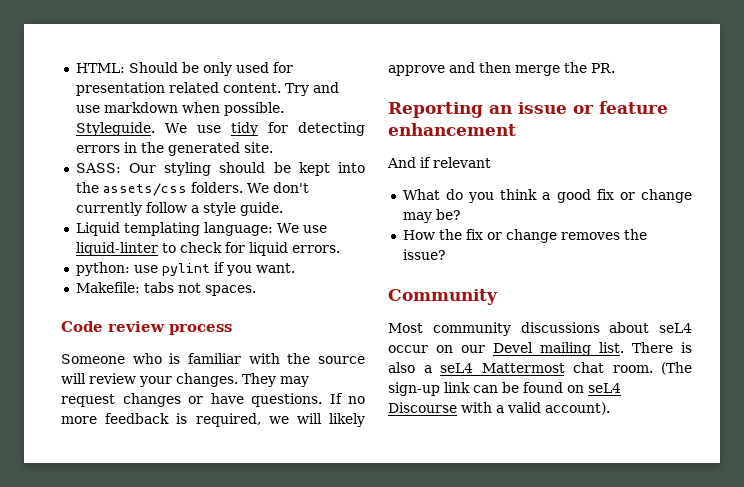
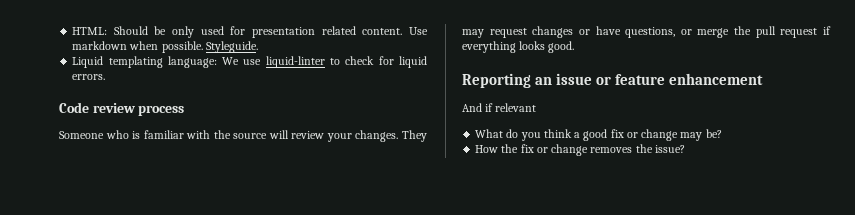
[284,82,339,96] [75,105,100,113] Try and use -> [409,27,428,35] Use
[164,122,365,136] [75,142,273,156] [75,162,365,176] [75,182,309,196] [75,202,283,216] We use tidy for detecting errors in the generated site. // SASS: Our styling should be kept into the assets/css folders. We don't currently follow a style guide. -> (258, 47) none
[75,262,295,276] [75,282,256,296] // python: use pylint if you want. // Makefile: tabs not spaces. -> (106, 77) none
[251,393,365,407] [61,413,365,427] [388,62,615,76] questions. If no more feedback is required, we will likely approve and then merge the PR. -> [625,26,831,38] [462,41,575,53] questions, or merge the pull request if everything looks good.
[388,289,498,305] [388,322,692,336] [388,342,692,356] [388,362,692,375] [388,382,621,396] [388,402,610,415] // Community // Most community discussions about seL4 occur on our Devel mailing list. There is also a seL4 Mattermost chat room. (The sign-up link can be found on seL4 Discourse with a valid account). -> (685, 149) none

